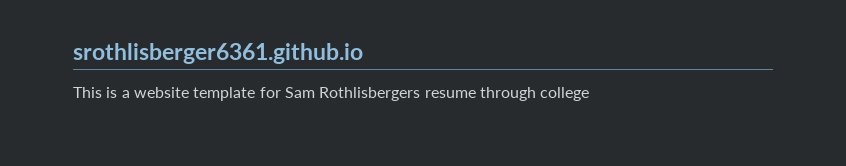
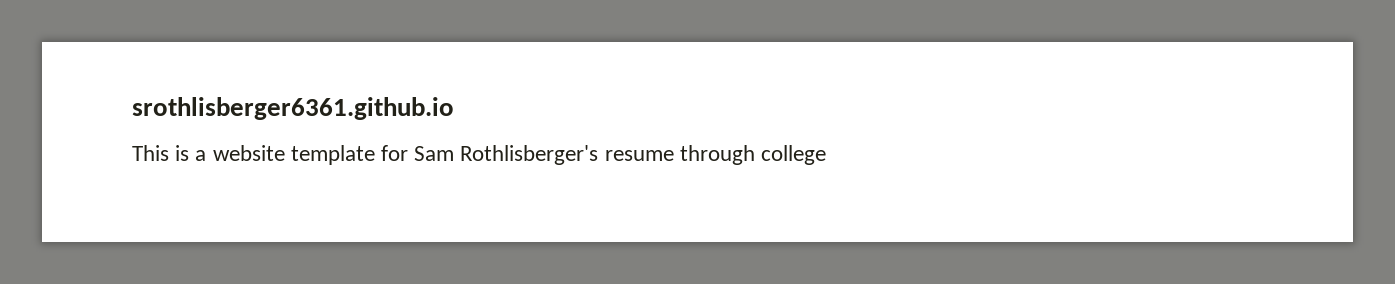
[319,87,421,101] Rothlisbergers -> [460,145,599,165] Rothlisberger's

